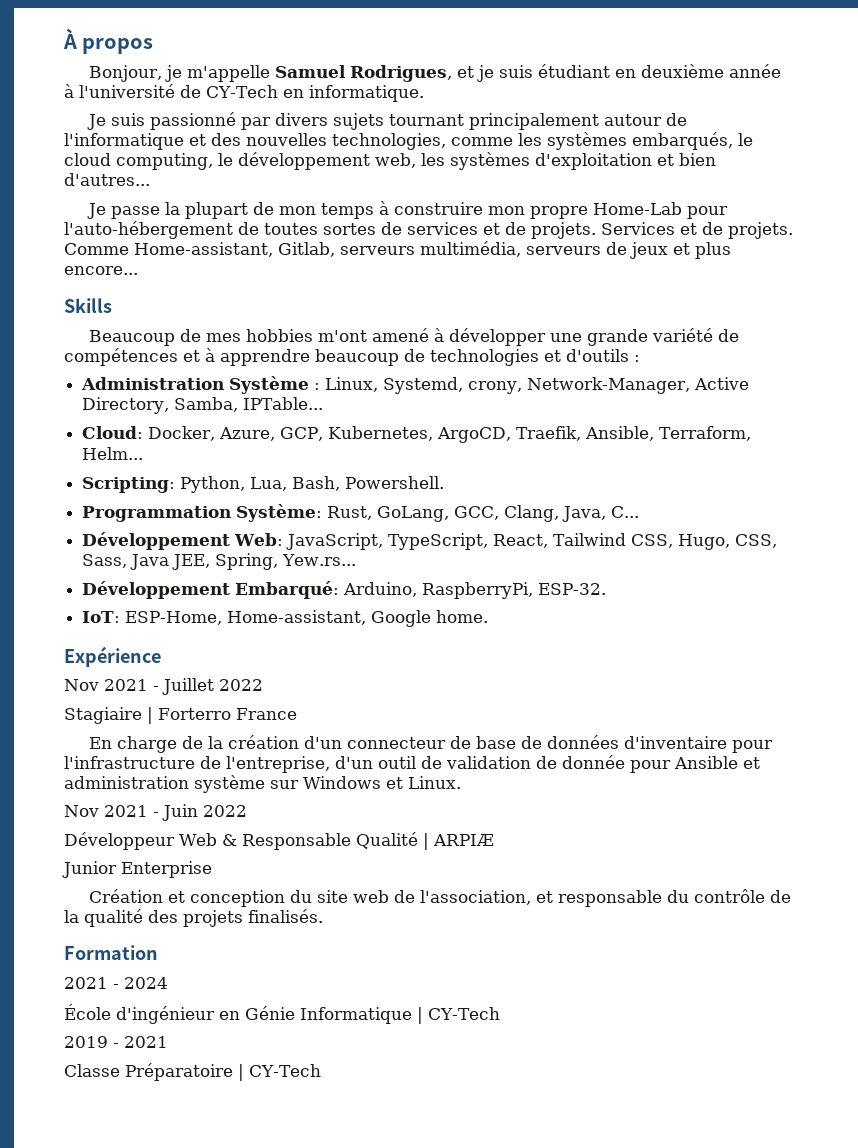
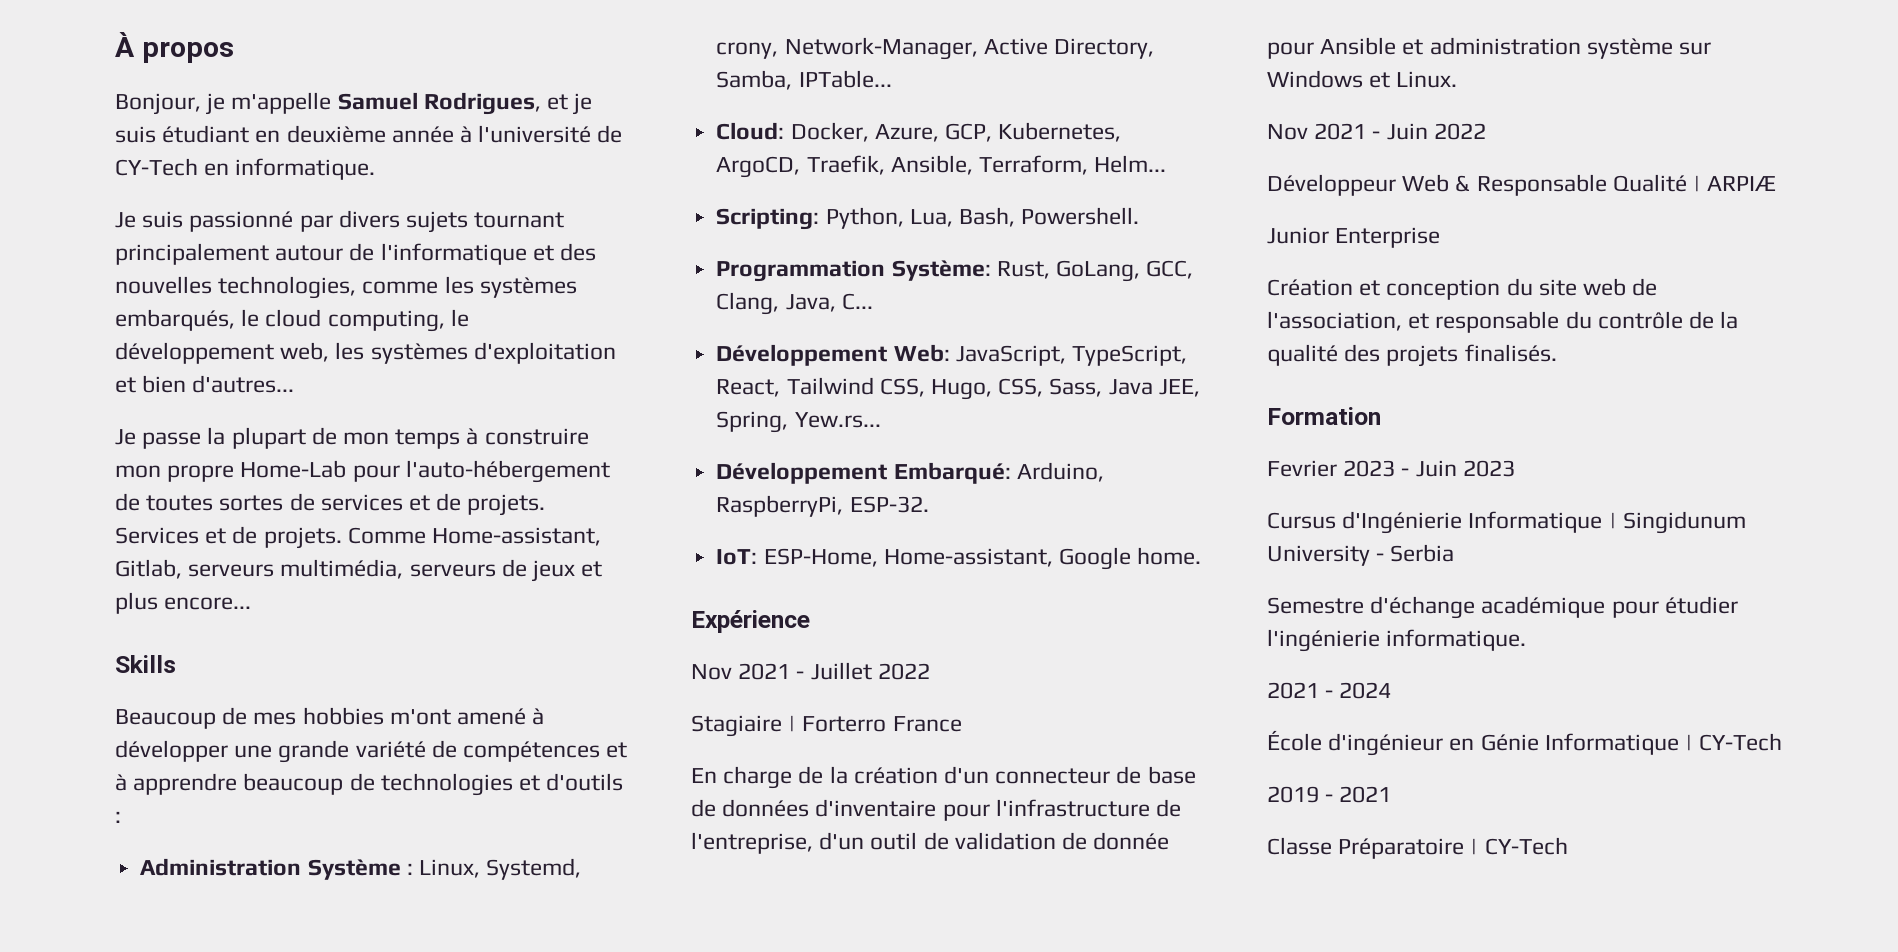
(158, 952) none -> [1267,460,1515,477] [1267,511,1746,534] [1267,544,1455,566] [1267,596,1738,619] [1267,629,1527,652] // Fevrier 2023 - Juin 2023 // Cursus d'Ingénierie Informatique | Singidunum University - Serbia // Semestre d'échange académique pour étudier l'ingénierie informatique.

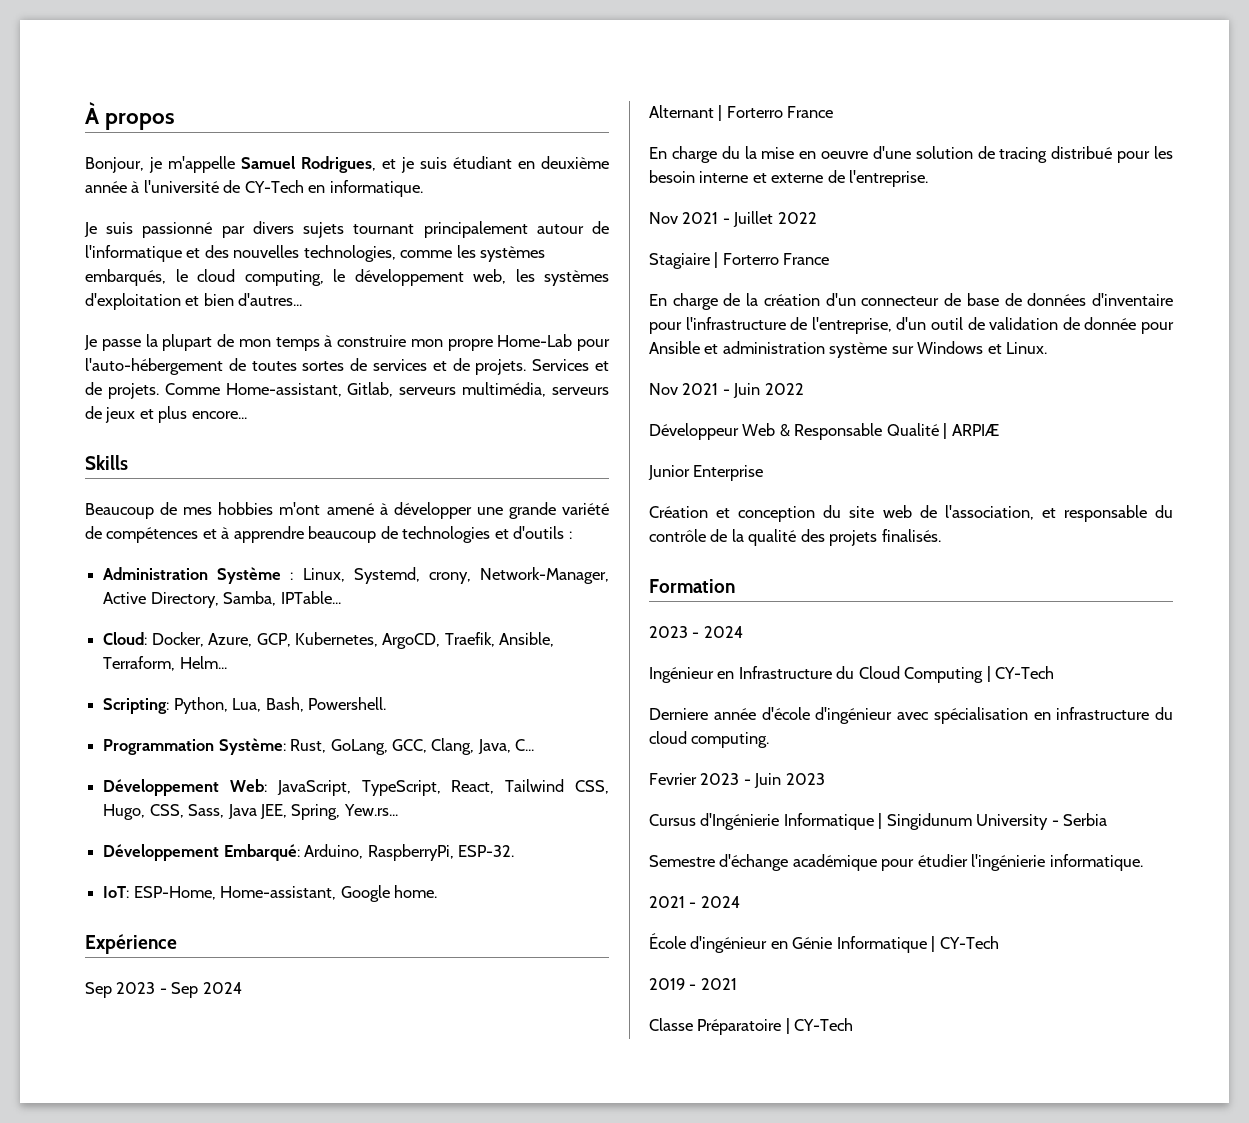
(810, 621) none -> [85,982,242,998] [649,105,834,121] [649,146,1173,163] [649,170,929,187] // Sep 2023 - Sep 2024 // Alternant | Forterro France // En charge du la mise en oeuvre d'une solution de tracing distribué pour les besoin interne et externe de l'entreprise.
(1381, 416) none -> [649,626,743,638] [649,666,1055,683] [649,707,1173,724] [649,731,770,748] // 2023 - 2024 // Ingénieur en Infrastructure du Cloud Computing | CY-Tech // Derniere année d'école d'ingénieur avec spécialisation en infrastructure du cloud computing.

